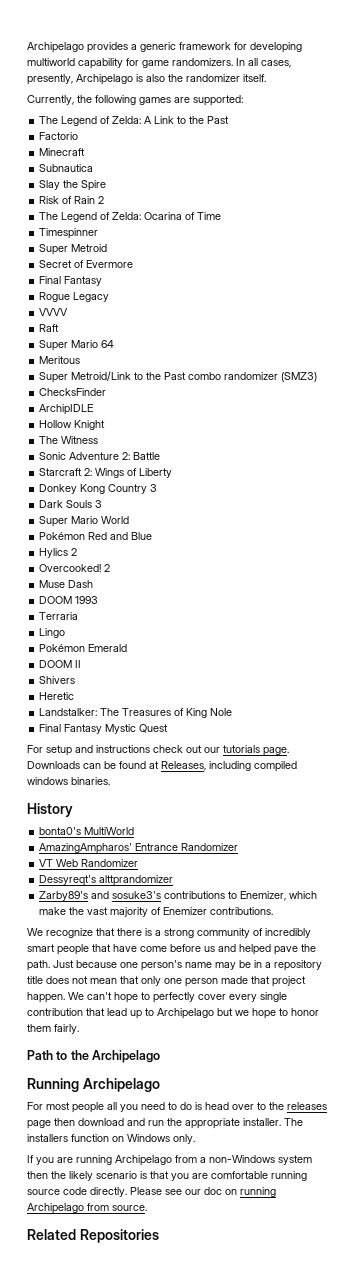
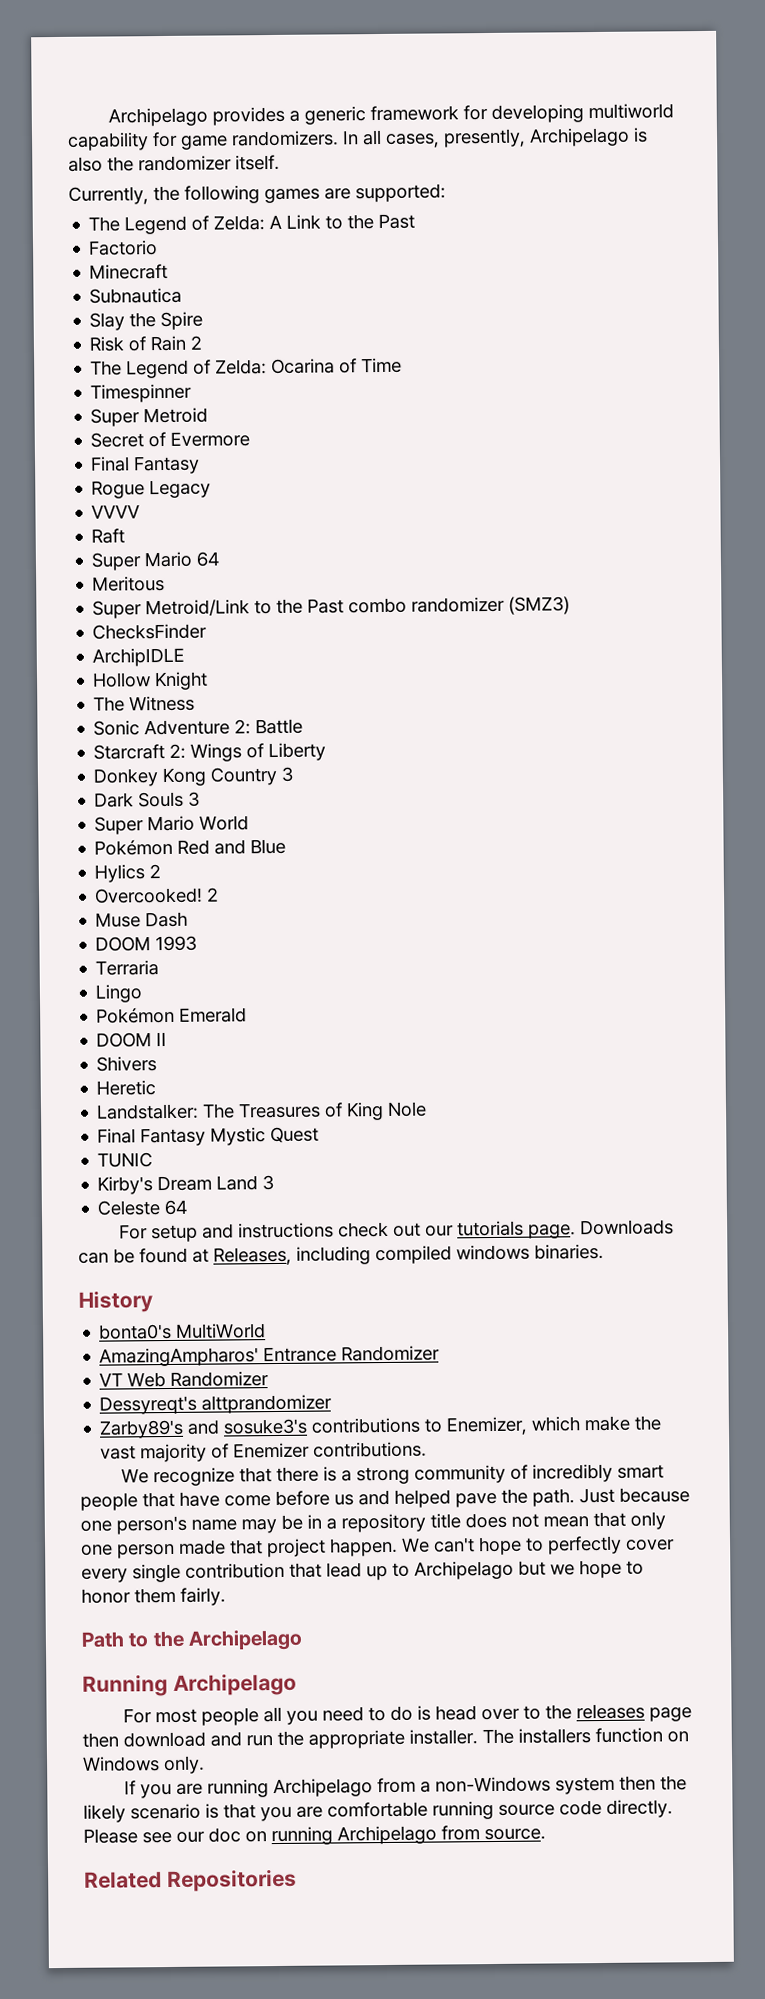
(169, 728) none -> [97,1152,154,1168] [97,1175,275,1195] [97,1199,189,1216] // TUNIC // Kirby's Dream Land 3 // Celeste 64

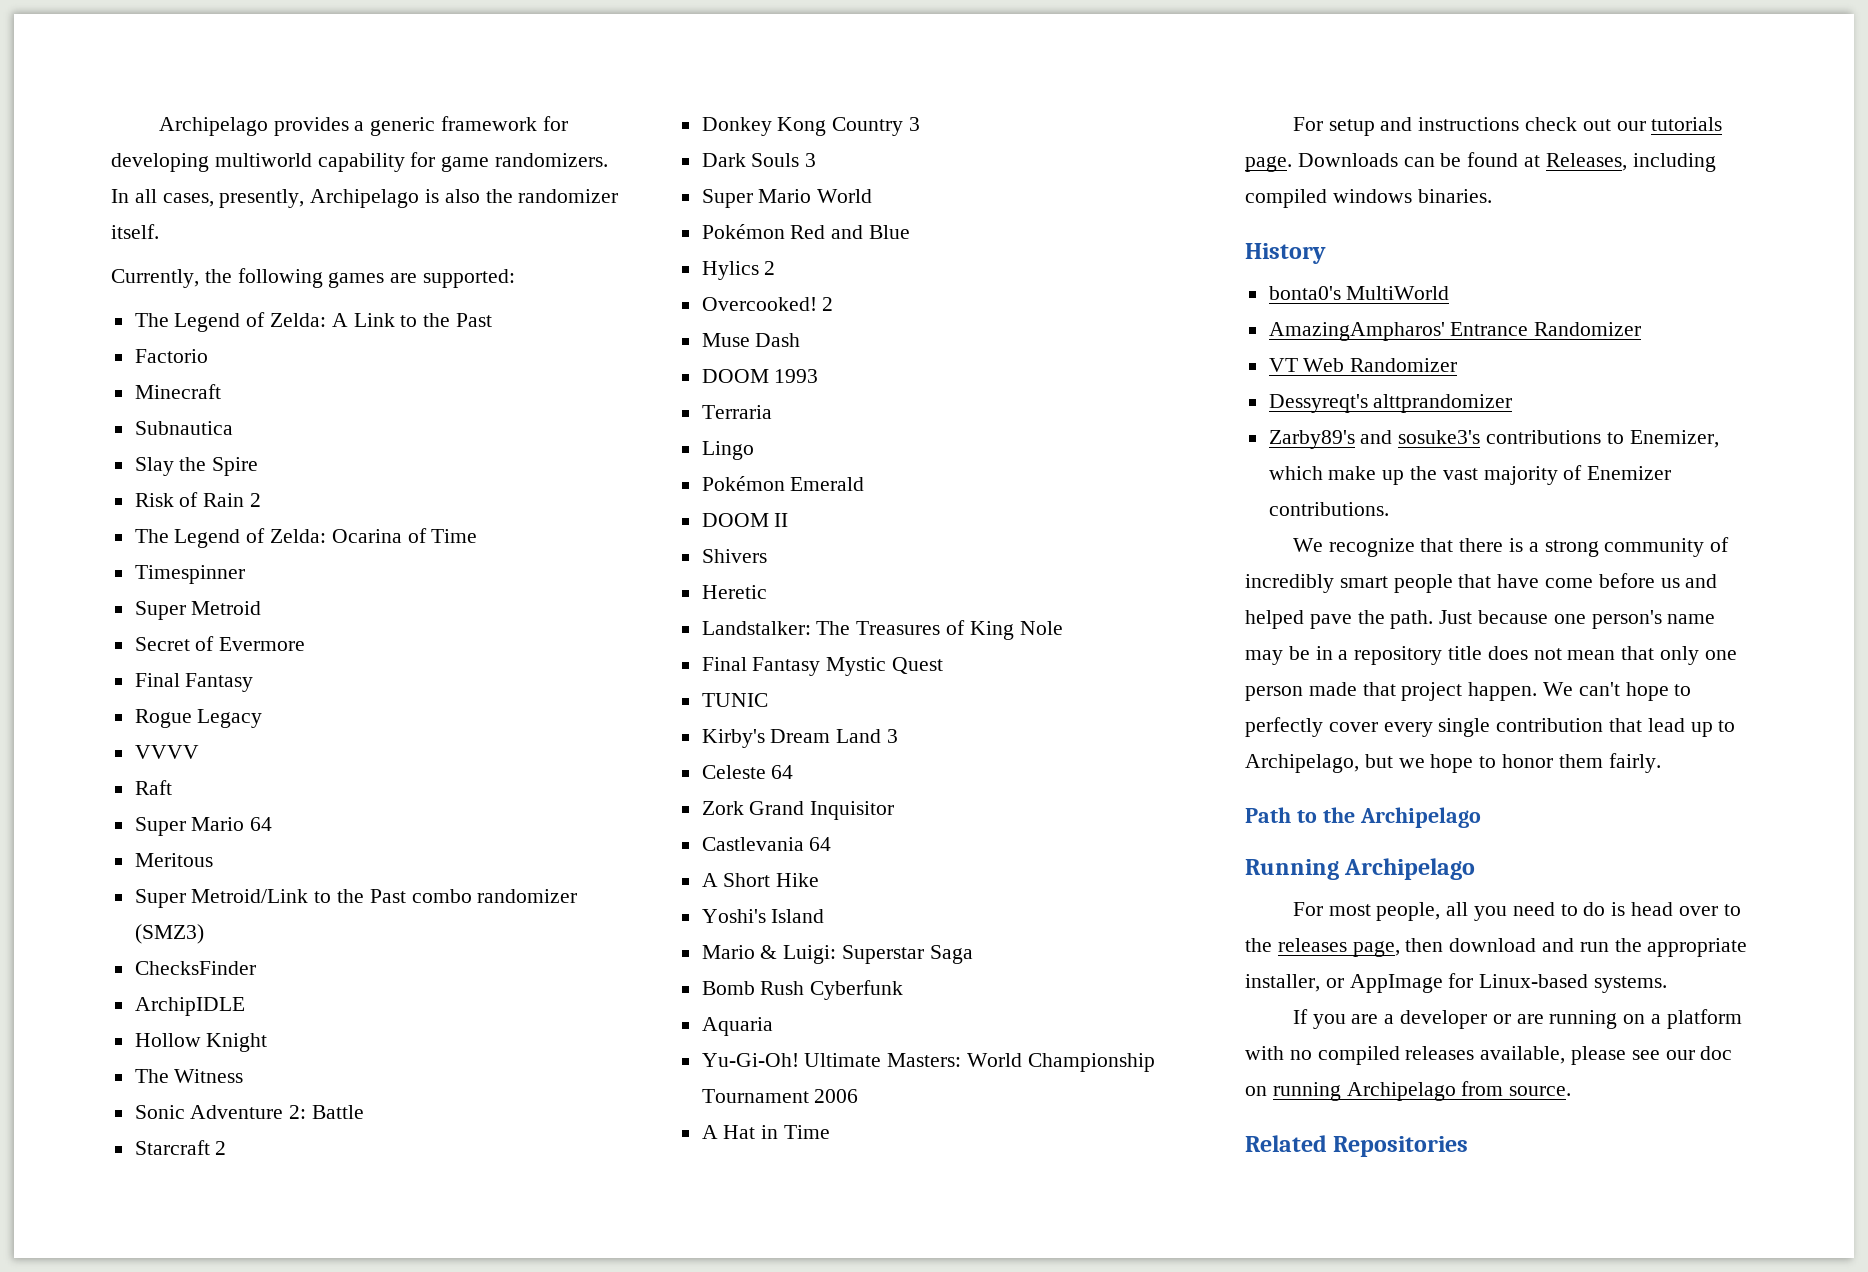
[169,742,327,762] 2: Wings of Liberty -> [215,1141,227,1155] 2
(189, 1207) none -> [701,801,895,820] [701,837,832,851] [701,873,820,887] [701,909,825,923] [701,945,973,964] [701,980,904,1000] [701,1017,773,1036] [701,1053,1155,1072] [701,1089,859,1103] [701,1125,831,1139] // Zork Grand Inquisitor // Castlevania 64 // A Short Hike // Yoshi's Island // Mario & Luigi: Superstar Saga // Bomb Rush Cyberfunk // Aquaria // Yu-Gi-Oh! Ultimate Masters: World Championship Tournament 2006 // A Hat in Time
(631, 1423) none -> [1382,470,1405,485] up
[414,1560,514,1580] Archipelago -> [1245,754,1359,773] Archipelago,
[201,1707,260,1726] people -> [1376,902,1441,921] people,
[649,1707,693,1722] page -> [1352,941,1400,957] page,
[409,1727,689,1745] [82,1755,205,1775] [124,1775,688,1799] [83,1799,673,1823] [83,1828,138,1844] installer. The installers function on Windows only. // If you are running Archipelago from a non-Windows system then the likely scenario is that you are comfortable running source code directly. Please -> [1245,973,1668,993] [1292,1009,1742,1029] [1245,1046,1627,1065] installer, or AppImage for Linux-based systems. // If you are a developer or are running on a platform with no compiled releases available, please

